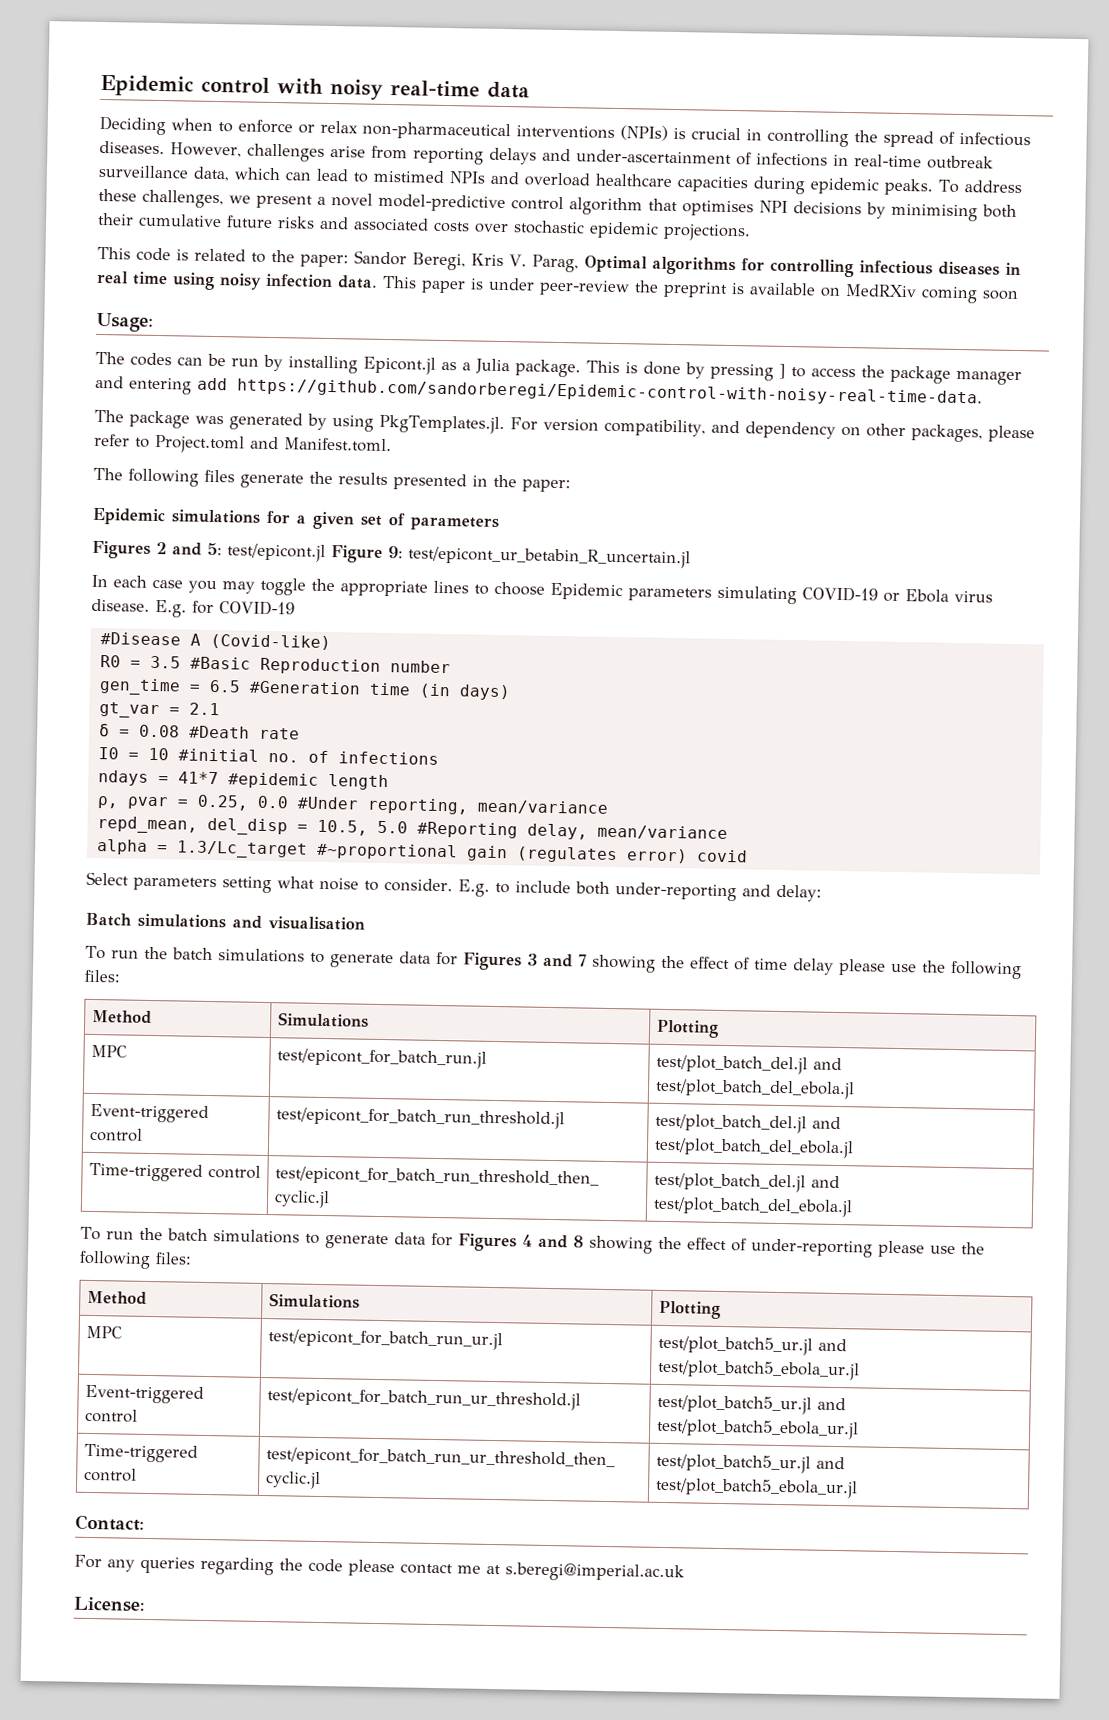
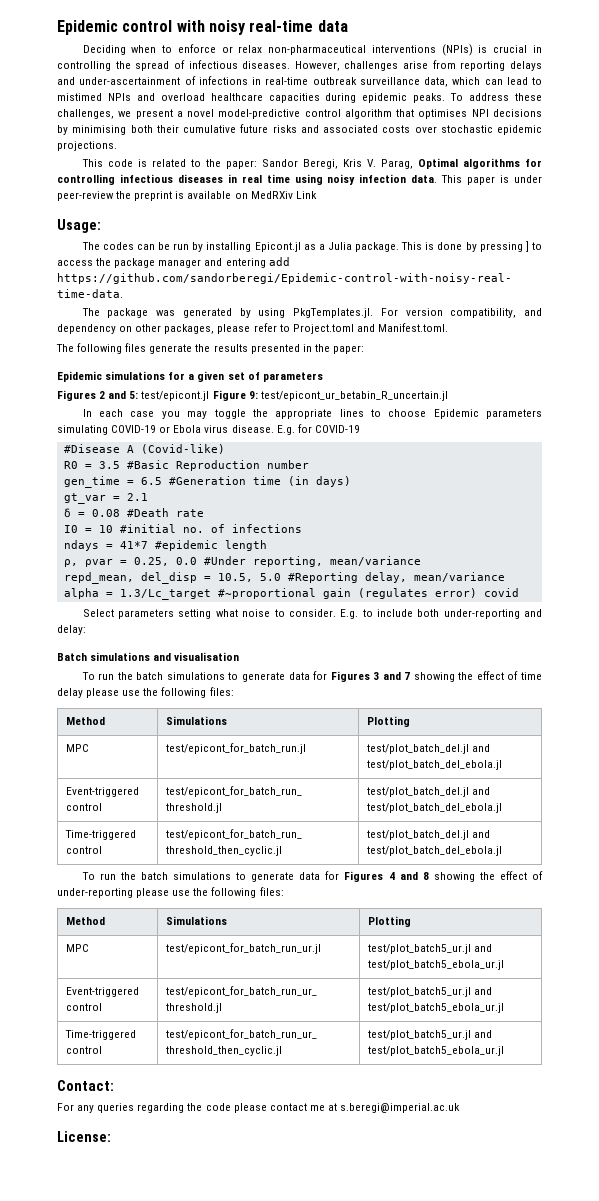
[921,286,1019,304] coming soon -> [295,191,317,199] Link

